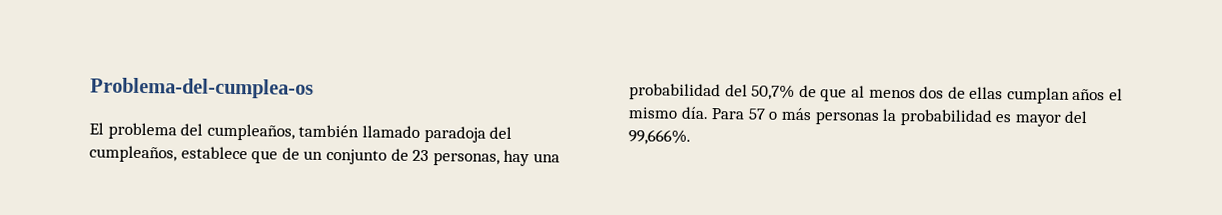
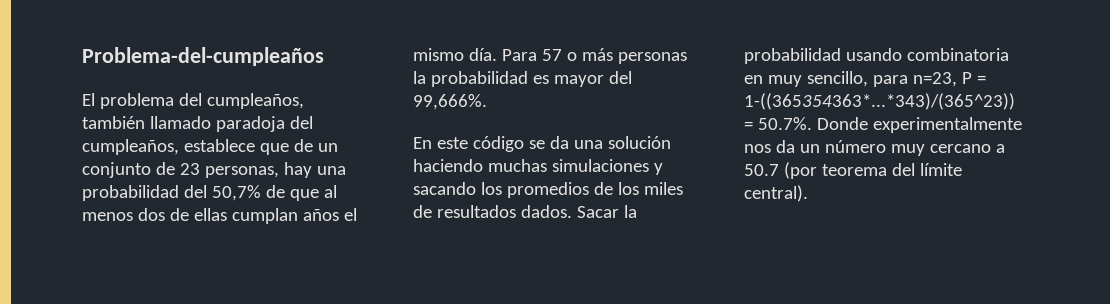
[90,77,314,99] Problema-del-cumplea-os -> [82,47,324,66] Problema-del-cumpleaños
(691, 137) none -> [413,136,671,152] [413,159,663,175] [413,182,683,198] [413,205,637,218] [744,48,1009,64] [744,71,986,87] [744,93,1015,110] [744,117,1022,133] [744,140,1005,156] [744,162,962,179] [744,185,808,202] // En este código se da una solución haciendo muchas simulaciones y sacando los promedios de los miles de resultados dados. Sacar la probabilidad usando combinatoria en muy sencillo, para n=23, P = 1-((365354363*...*343)/(365^23)) = 50.7%. Donde experimentalmente nos da un número muy cercano a 50.7 (por teorema del límite central).

